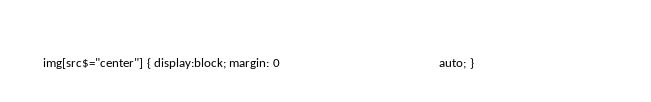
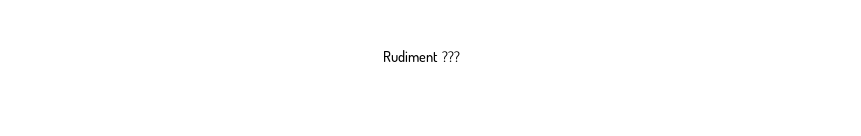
[43,58,474,69] img[src$="center"] { display:block; margin: 0 auto; } -> [383,50,460,62] Rudiment ???

